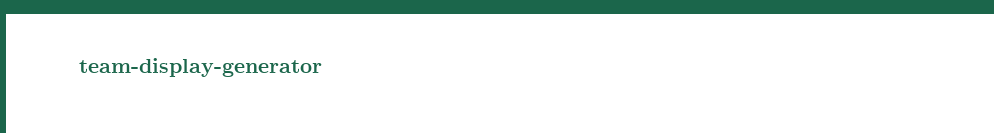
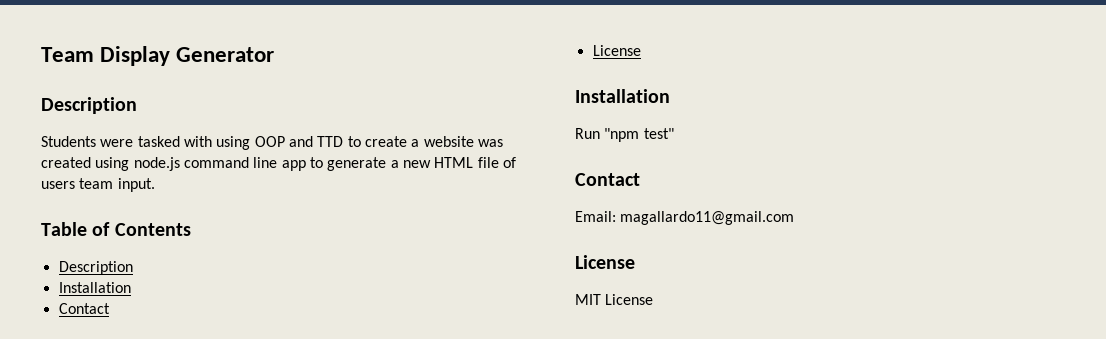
[79,58,322,77] team-display-generator -> [41,46,275,66] [41,97,137,114] [41,136,503,150] [41,157,516,171] [41,178,155,192] [41,222,191,236] [58,261,133,275] [58,282,131,293] [58,303,110,314] [592,45,641,56] [575,89,670,103] [575,128,674,142] [575,173,640,186] [575,211,795,225] [575,255,635,269] [575,294,654,305] Team Display Generator // Description // Students were tasked with using OOP and TTD to create a website was created using node.js command line app to generate a new HTML file of users team input. // Table of Contents // Description // Installation // Contact // License // Installation // Run "npm test" // Contact // Email: magallardo11@gmail.com // License // MIT License

